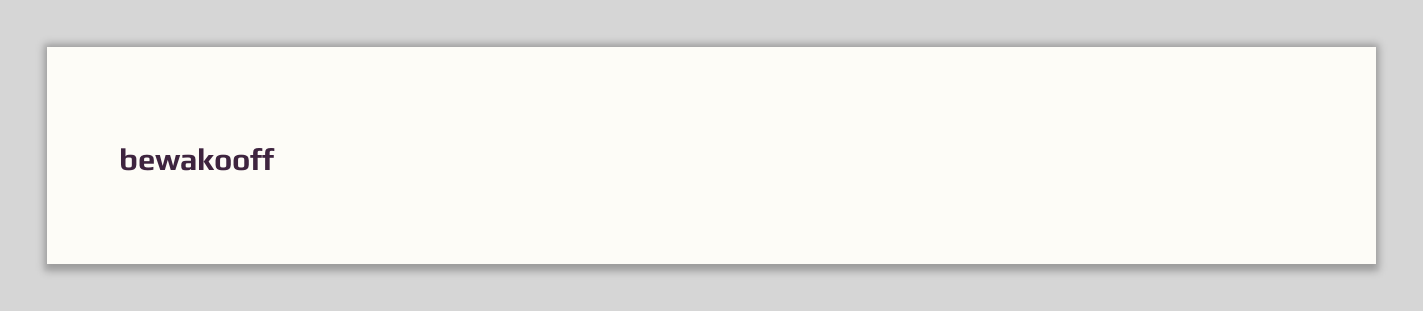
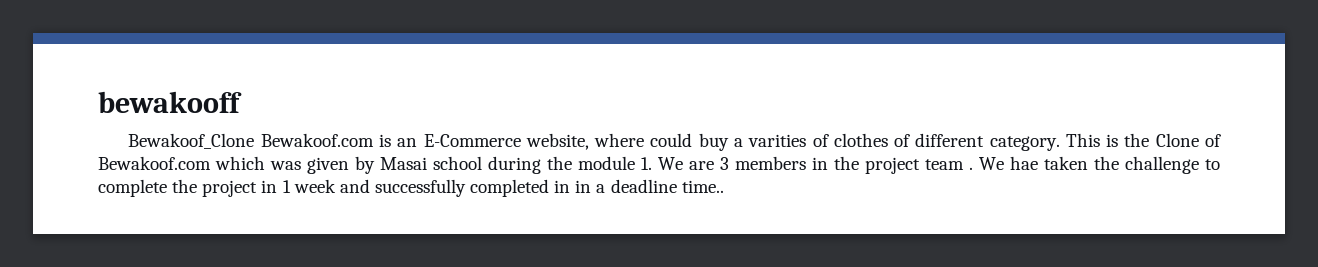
(275, 159) none -> [128,133,1222,151] [98,156,1220,174] [98,179,724,197] // Bewakoof_Clone Bewakoof.com is an E-Commerce website, where could buy a varities of clothes of different category. This is the Clone of Bewakoof.com which was given by Masai school during the module 1. We are 3 members in the project team . We hae taken the challenge to complete the project in 1 week and successfully completed in in a deadline time..

